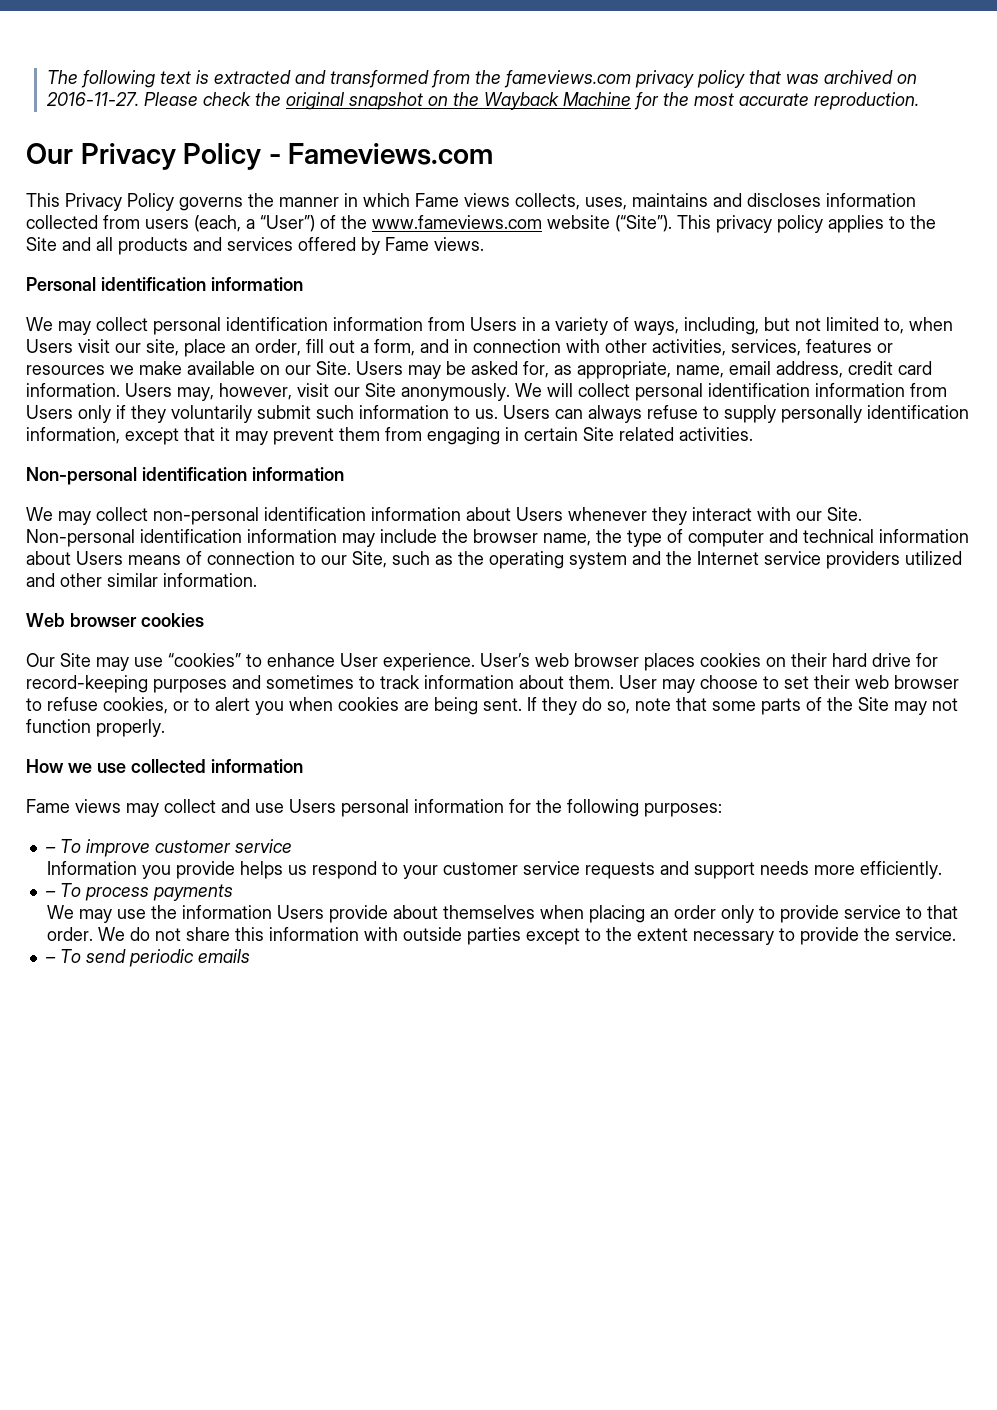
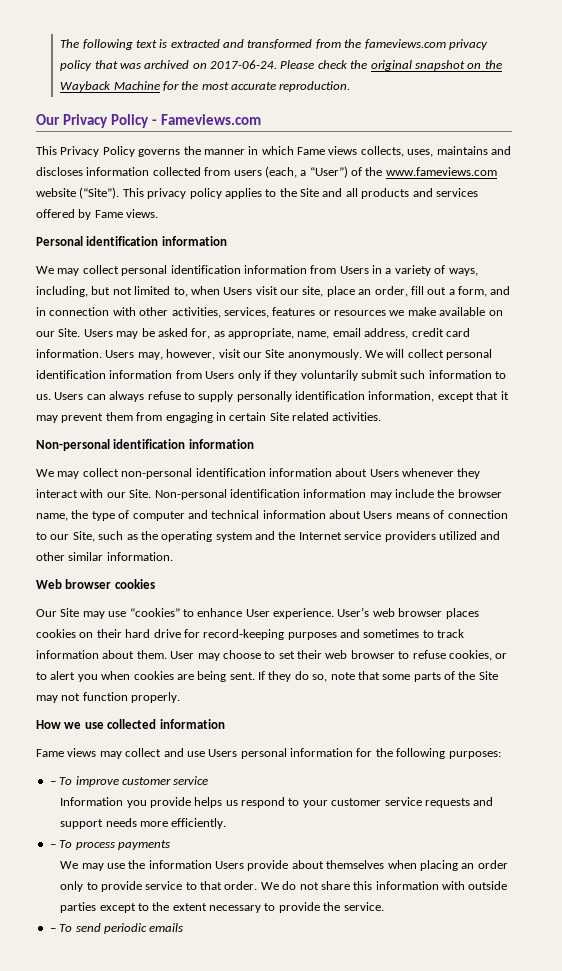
[45,92,139,106] 2016-11-27. -> [210,60,278,69] 2017-06-24.

